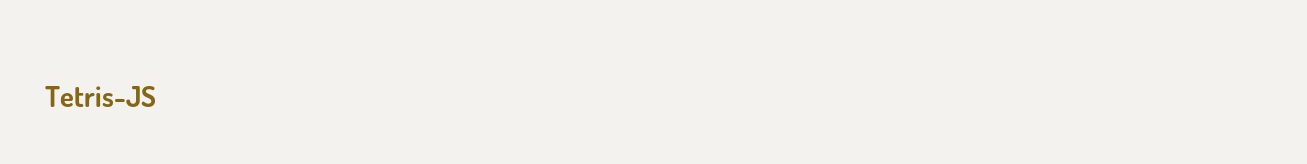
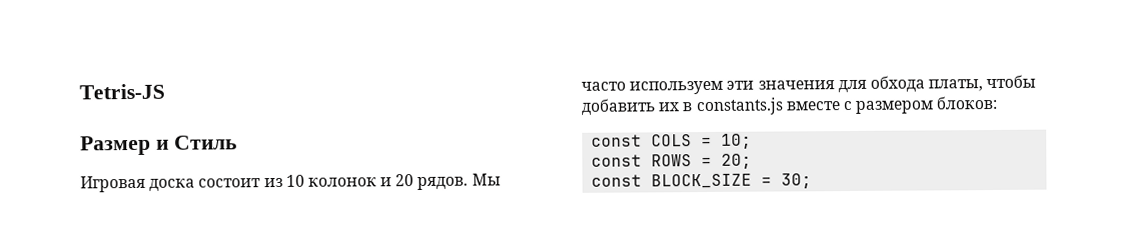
(156, 96) none -> [80,135,237,156] [80,173,501,193] [581,74,1037,95] [581,95,998,116] [591,133,753,149] [591,153,753,169] [591,173,813,189] // Размер и Стиль // Игровая доска состоит из 10 колонок и 20 рядов. Мы часто используем эти значения для обхода платы, чтобы добавить их в constants.js вместе с размером блоков: // const COLS = 10; // const ROWS = 20; // const BLOCK_SIZE = 30;

